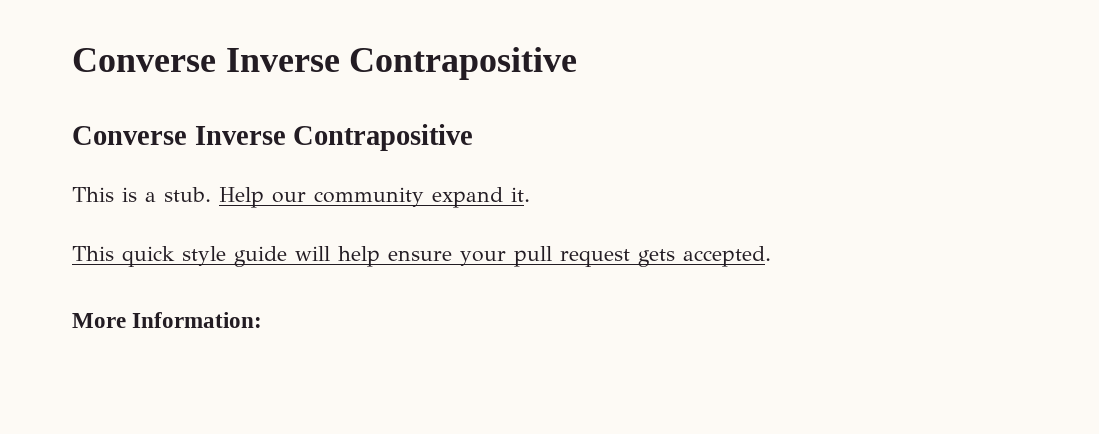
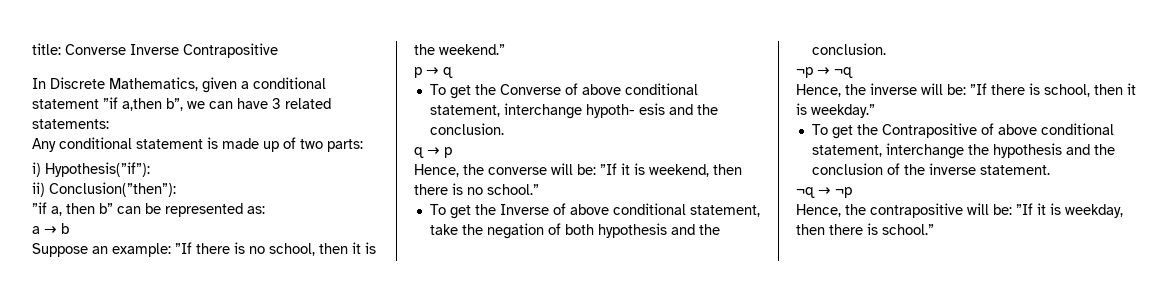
[72,47,578,80] [72,124,474,151] [72,187,530,208] [72,246,771,267] [72,312,263,328] Converse Inverse Contrapositive // Converse Inverse Contrapositive // This is a stub. Help our community expand it. // This quick style guide will help ensure your pull request gets accepted. // More Information: -> [32,43,278,58] [32,77,326,93] [32,97,331,111] [32,119,109,129] [32,137,363,152] [32,162,150,177] [32,182,176,197] [32,202,265,217] [32,223,69,234] [32,242,376,257] [414,44,505,55] [414,67,453,78] [429,83,698,99] [429,103,718,119] [429,123,504,135] [414,147,452,158] [414,163,742,177] [414,183,539,195] [429,203,760,219] [429,223,720,239] [811,43,886,55] [796,67,853,78] [796,83,1136,97] [796,103,875,118] [811,123,1114,139] [811,143,1115,159] [811,163,1050,175] [796,187,852,198] [796,203,1123,218] [796,223,934,235] title: Converse Inverse Contrapositive // In Discrete Mathematics, given a conditional statement ”if a,then b”, we can have 3 related statements: // Any conditional statement is made up of two parts: // i) Hypothesis(”if”): // ii) Conclusion(”then”): // ”if a, then b” can be represented as: // a → b // Suppose an example: ”If there is no school, then it is the weekend.” // p → q // To get the Converse of above conditional statement, interchange hypoth- esis and the conclusion. // q → p // Hence, the converse will be: ”If it is weekend, then there is no school.” // To get the Inverse of above conditional statement, take the negation of both hypothesis and the conclusion. // ¬p → ¬q // Hence, the inverse will be: ”If there is school, then it is weekday.” // To get the Contrapositive of above conditional statement, interchange the hypothesis and the conclusion of the inverse statement. // ¬q → ¬p // Hence, the contrapositive will be: ”If it is weekday, then there is school.”

